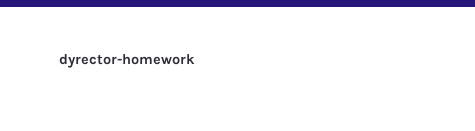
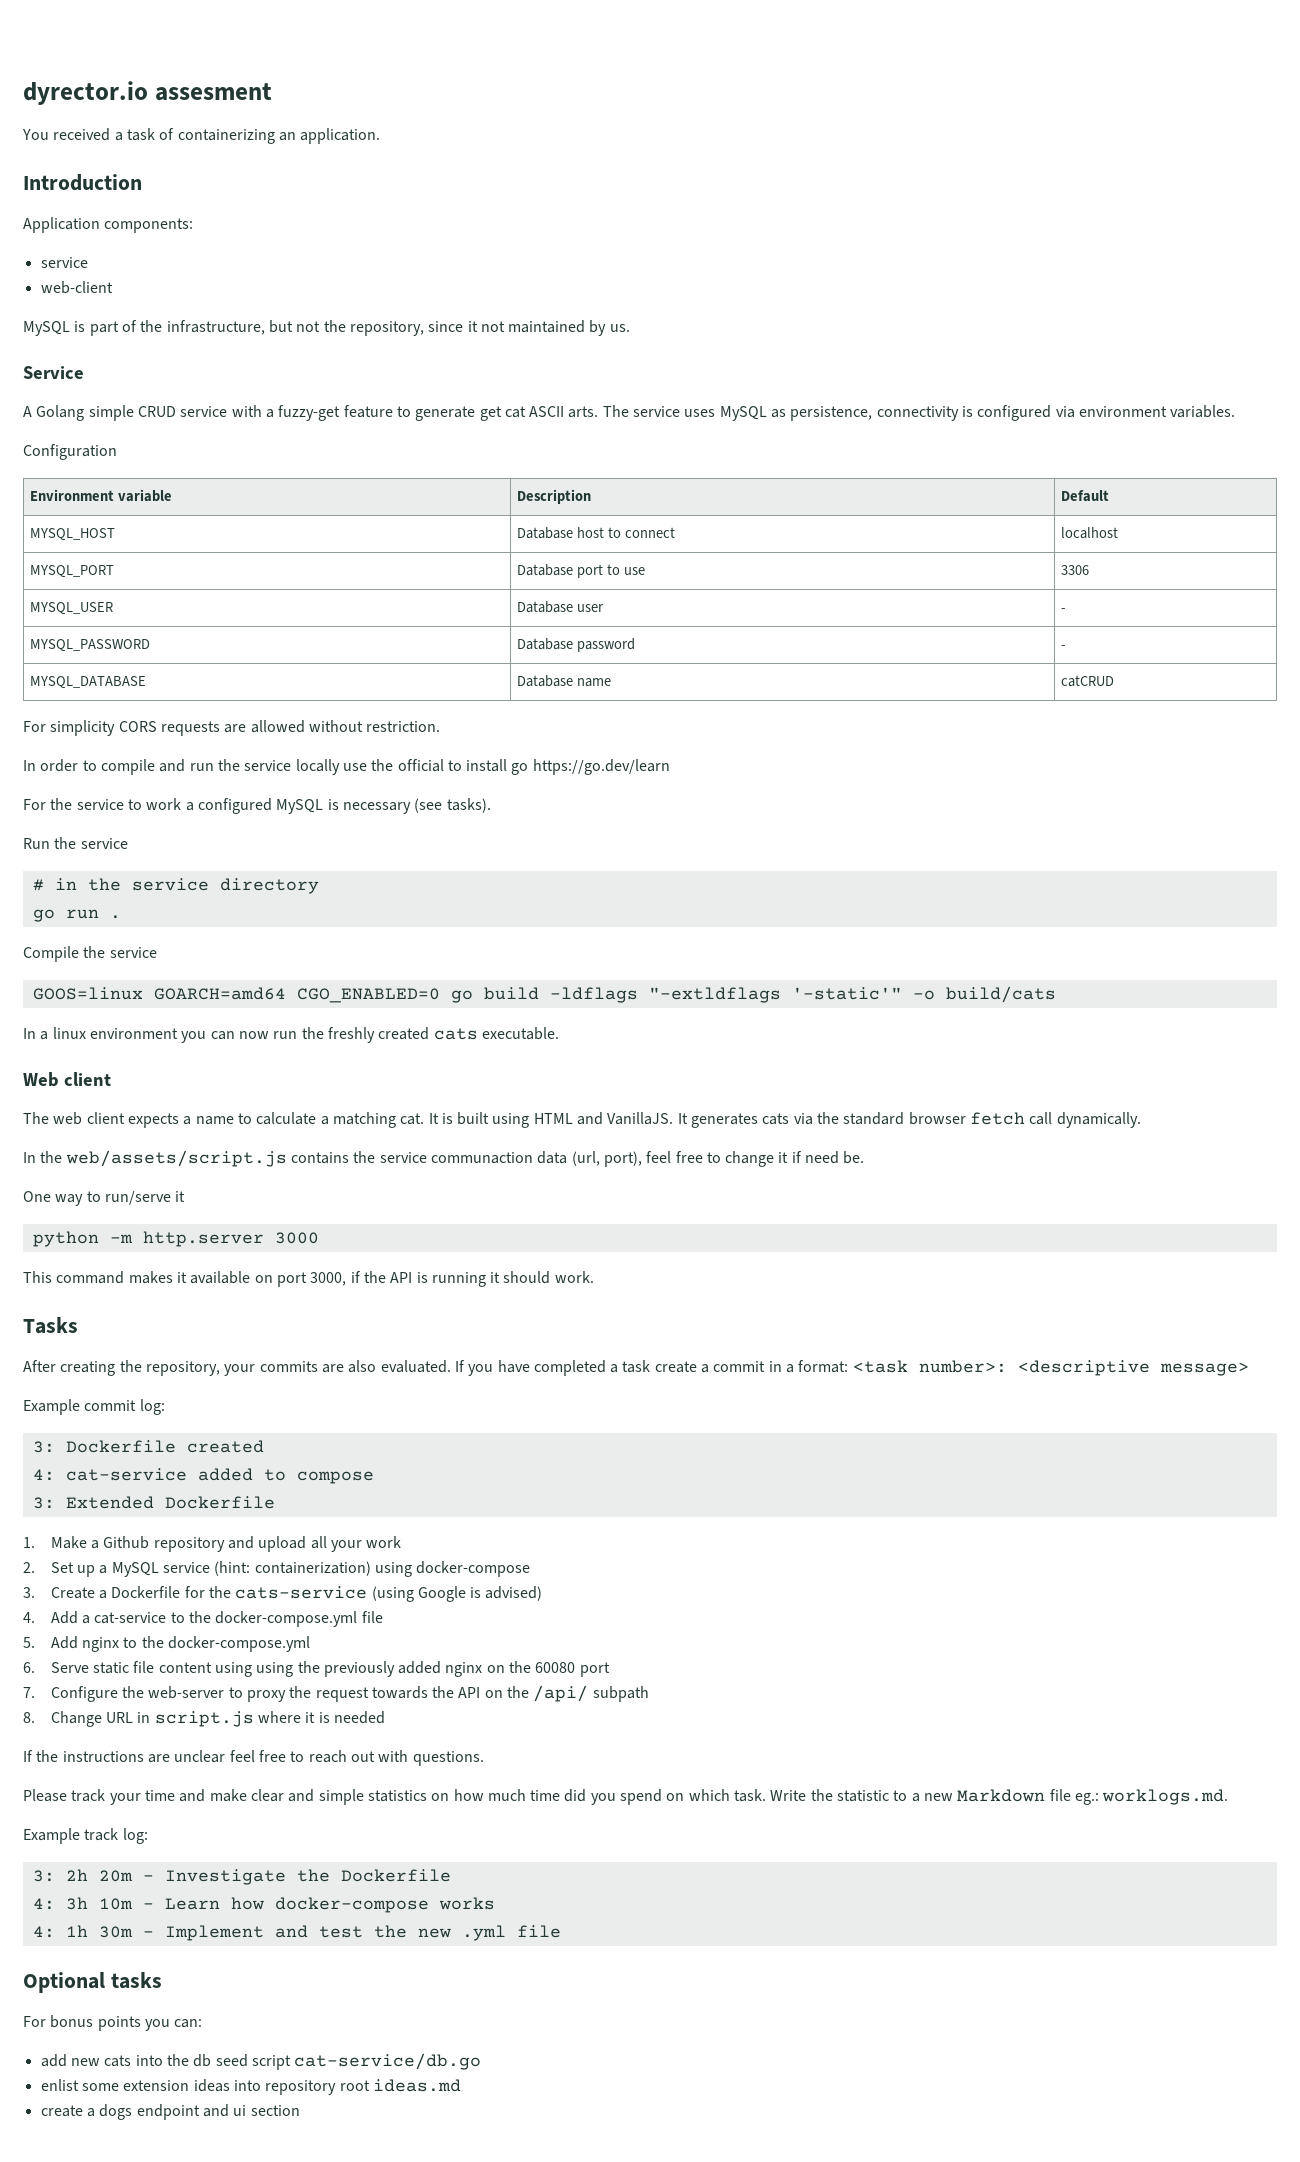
[59,54,195,68] dyrector-homework -> [23,81,272,105] [22,128,381,144] [23,174,142,191] [23,217,194,233] [40,257,88,268] [40,281,113,294] [23,320,630,336] [23,366,84,379] [23,405,1236,421] [23,444,117,460] [29,489,172,502] [516,489,591,504] [1060,490,1109,502] [29,528,115,541] [516,527,675,539] [1060,527,1118,539] [29,565,114,578] [516,564,645,578] [1060,565,1089,575] [29,602,113,615] [516,601,604,613] [1060,608,1066,612] [29,639,150,652] [516,638,635,652] [1060,645,1066,649] [29,676,146,689] [516,675,611,687] [1060,675,1114,687] [23,720,441,736] [23,759,670,775] [23,798,491,814] [23,837,128,849] [32,878,319,894] [32,909,121,922] [23,946,157,962] [32,986,1056,1003] [23,1027,559,1043] [23,1072,111,1087] [23,1112,1141,1128] [23,1150,865,1167] [23,1191,186,1206] [32,1231,319,1247] [23,1271,594,1287] [23,1317,78,1334] [23,1360,1249,1376] [23,1399,165,1415] [32,1440,264,1453] [32,1468,374,1484] [32,1496,275,1509] [23,1536,402,1552] [23,1561,531,1577] [23,1586,543,1602] [23,1611,383,1627] [23,1636,310,1652] [23,1661,610,1677] [23,1685,649,1702] [23,1711,385,1727] [23,1750,484,1766] [23,1789,1229,1805] [23,1828,148,1844] [32,1869,451,1885] [32,1897,495,1913] [32,1925,561,1941] [23,1972,162,1993] [23,2015,203,2031] [40,2053,482,2070] [40,2079,461,2095] [40,2104,300,2120] dyrector.io assesment // You received a task of containerizing an application. // Introduction // Application components: // service // web-client // MySQL is part of the infrastructure, but not the repository, since it not maintained by us. // Service // A Golang simple CRUD service with a fuzzy-get feature to generate get cat ASCII arts. The service uses MySQL as persistence, connectivity is configured via environment variables. // Configuration // Environment variable | Description | Default // MYSQL_HOST | Database host to connect | localhost // MYSQL_PORT | Database port to use | 3306 // MYSQL_USER | Database user | - // MYSQL_PASSWORD | Database password | - // MYSQL_DATABASE | Database name | catCRUD // For simplicity CORS requests are allowed without restriction. // In order to compile and run the service locally use the official to install go https://go.dev/learn // For the service to work a configured MySQL is necessary (see tasks). // Run the service // # in the service directory // go run . // Compile the service // GOOS=linux GOARCH=amd64 CGO_ENABLED=0 go build -ldflags "-extldflags '-static'" -o build/cats // In a linux environment you can now run the freshly created cats executable. // Web client // The web client expects a name to calculate a matching cat. It is built using HTML and VanillaJS. It generates cats via the standard browser fetch call dynamically. // In the web/assets/script.js contains the service communaction data (url, port), feel free to change it if need be. // One way to run/serve it // python -m http.server 3000 // This command makes it available on port 3000, if the API is running it should work. // Tasks // After creating the repository, your commits are also evaluated. If you have completed a task create a commit in a format: <task number>: <descriptive message> // Example commit log: // 3: Dockerfile created // 4: cat-service added to compose // 3: Extended Dockerfile // 1. Make a Github repository and upload all your work // 2. Set up a MySQL service (hint: containerization) using docker-compose // 3. Create a Dockerfile for the cats-service (using Google is advised) // 4. Add a cat-service to the docker-compose.yml file // 5. Add nginx to the docker-compose.yml // 6. Serve static file content using using the previously added nginx on the 60080 port // 7. Configure the web-server to proxy the request towards the API on the /api/ subpath // 8. Change URL in script.js where it is needed // If the instructions are unclear feel free to reach out with questions. // Please track your time and make clear and simple statistics on how much time did you spend on which task. Write the statistic to a new Markdown file eg.: worklogs.md. // Example track log: // 3: 2h 20m - Investigate the Dockerfile // 4: 3h 10m - Learn how docker-compose works // 4: 1h 30m - Implement and test the new .yml file // Optional tasks // For bonus points you can: // add new cats into the db seed script cat-service/db.go // enlist some extension ideas into repository root ideas.md // create a dogs endpoint and ui section

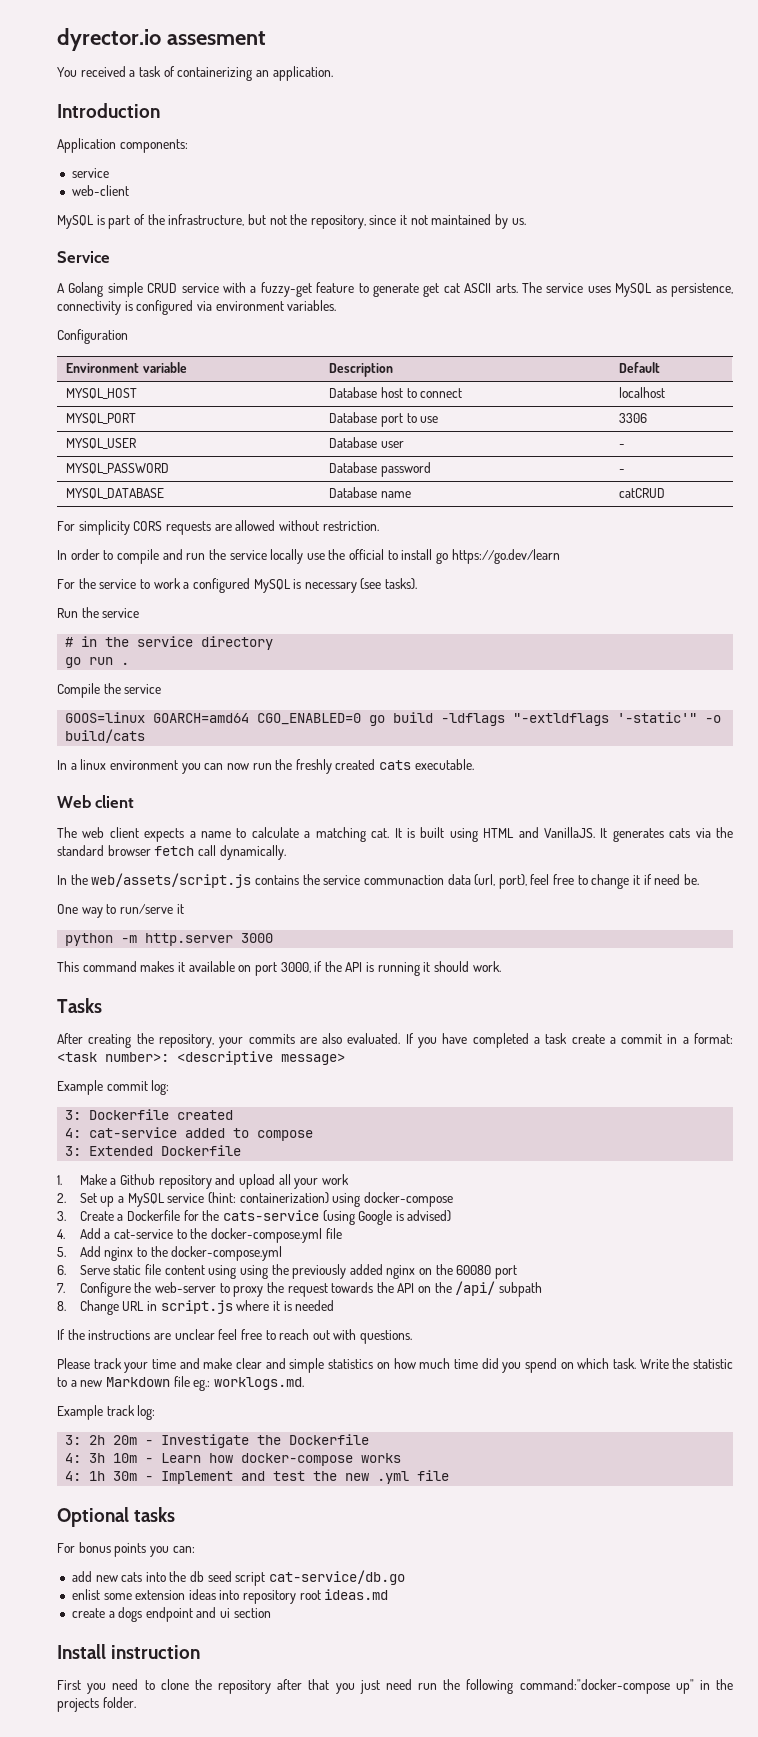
(300, 2110) none -> [57,1644,201,1659] [57,1679,733,1694] [57,1697,136,1712] // Install instruction // First you need to clone the repository after that you just need run the following command:"docker-compose up" in the projects folder.

